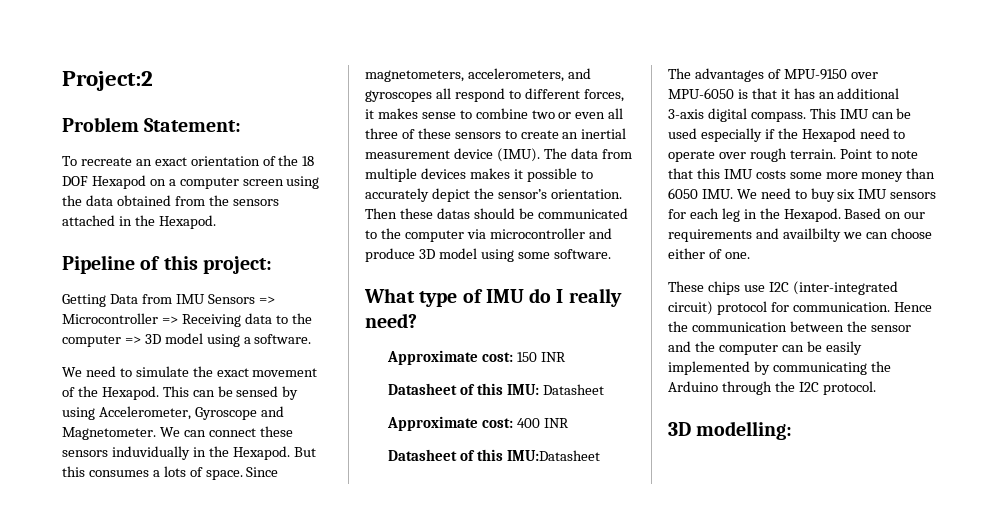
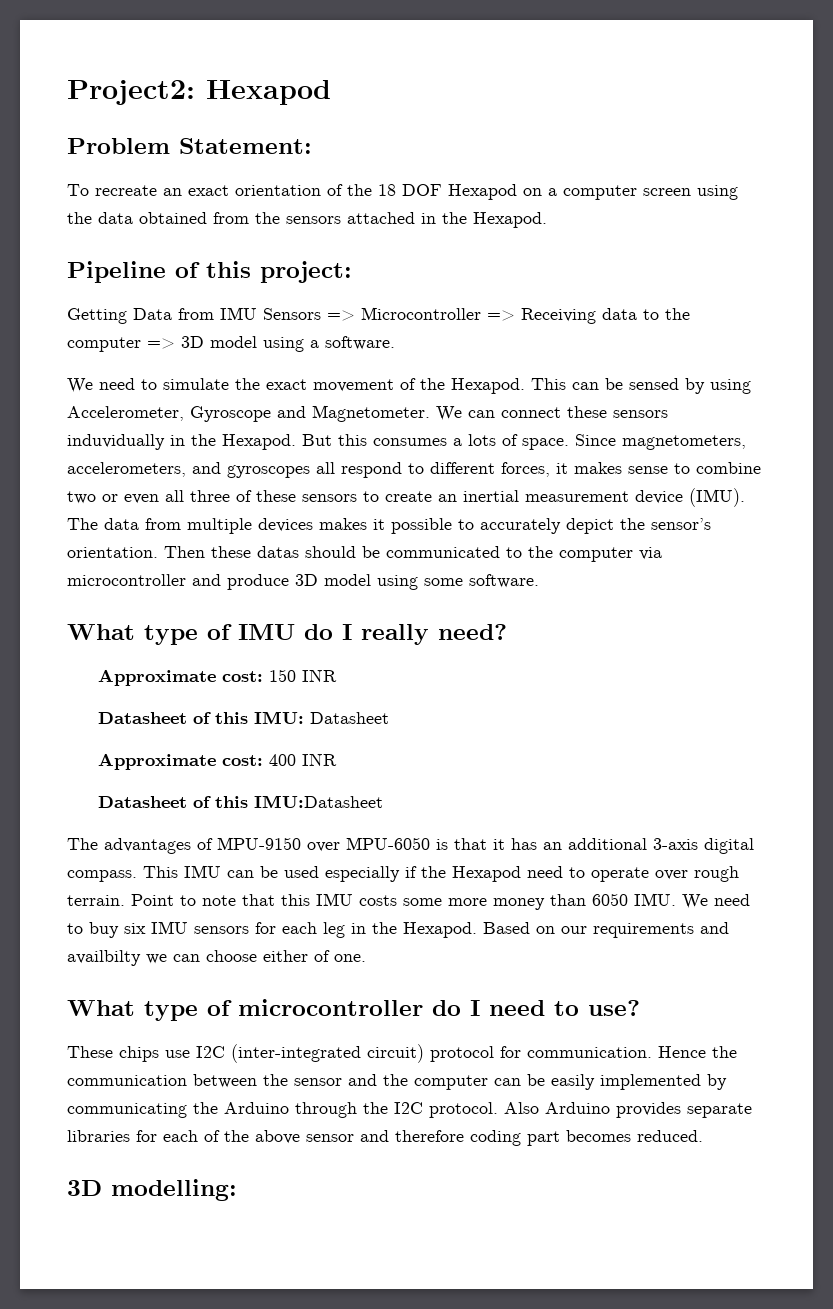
[62,71,153,91] Project:2 -> [67,80,331,105] Project2: Hexapod
(750, 255) none -> [67,999,640,1021] // What type of microcontroller do I need to use?
(876, 388) none -> [504,1102,752,1118] [67,1130,703,1146] Also Arduino provides separate libraries for each of the above sensor and therefore coding part becomes reduced.

